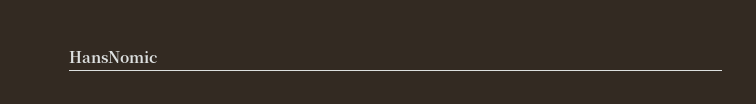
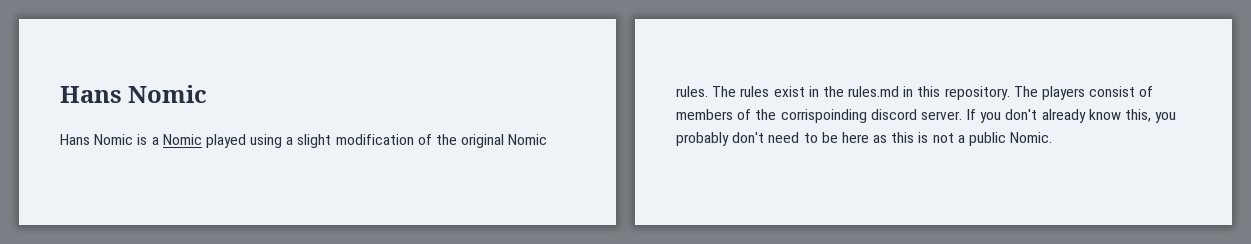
[69,51,157,63] HansNomic -> [60,85,208,103] [60,134,548,148] [676,86,1154,100] [676,109,1177,123] [676,132,1053,146] Hans Nomic // Hans Nomic is a Nomic played using a slight modification of the original Nomic rules. The rules exist in the rules.md in this repository. The players consist of members of the corrispoinding discord server. If you don't already know this, you probably don't need to be here as this is not a public Nomic.

